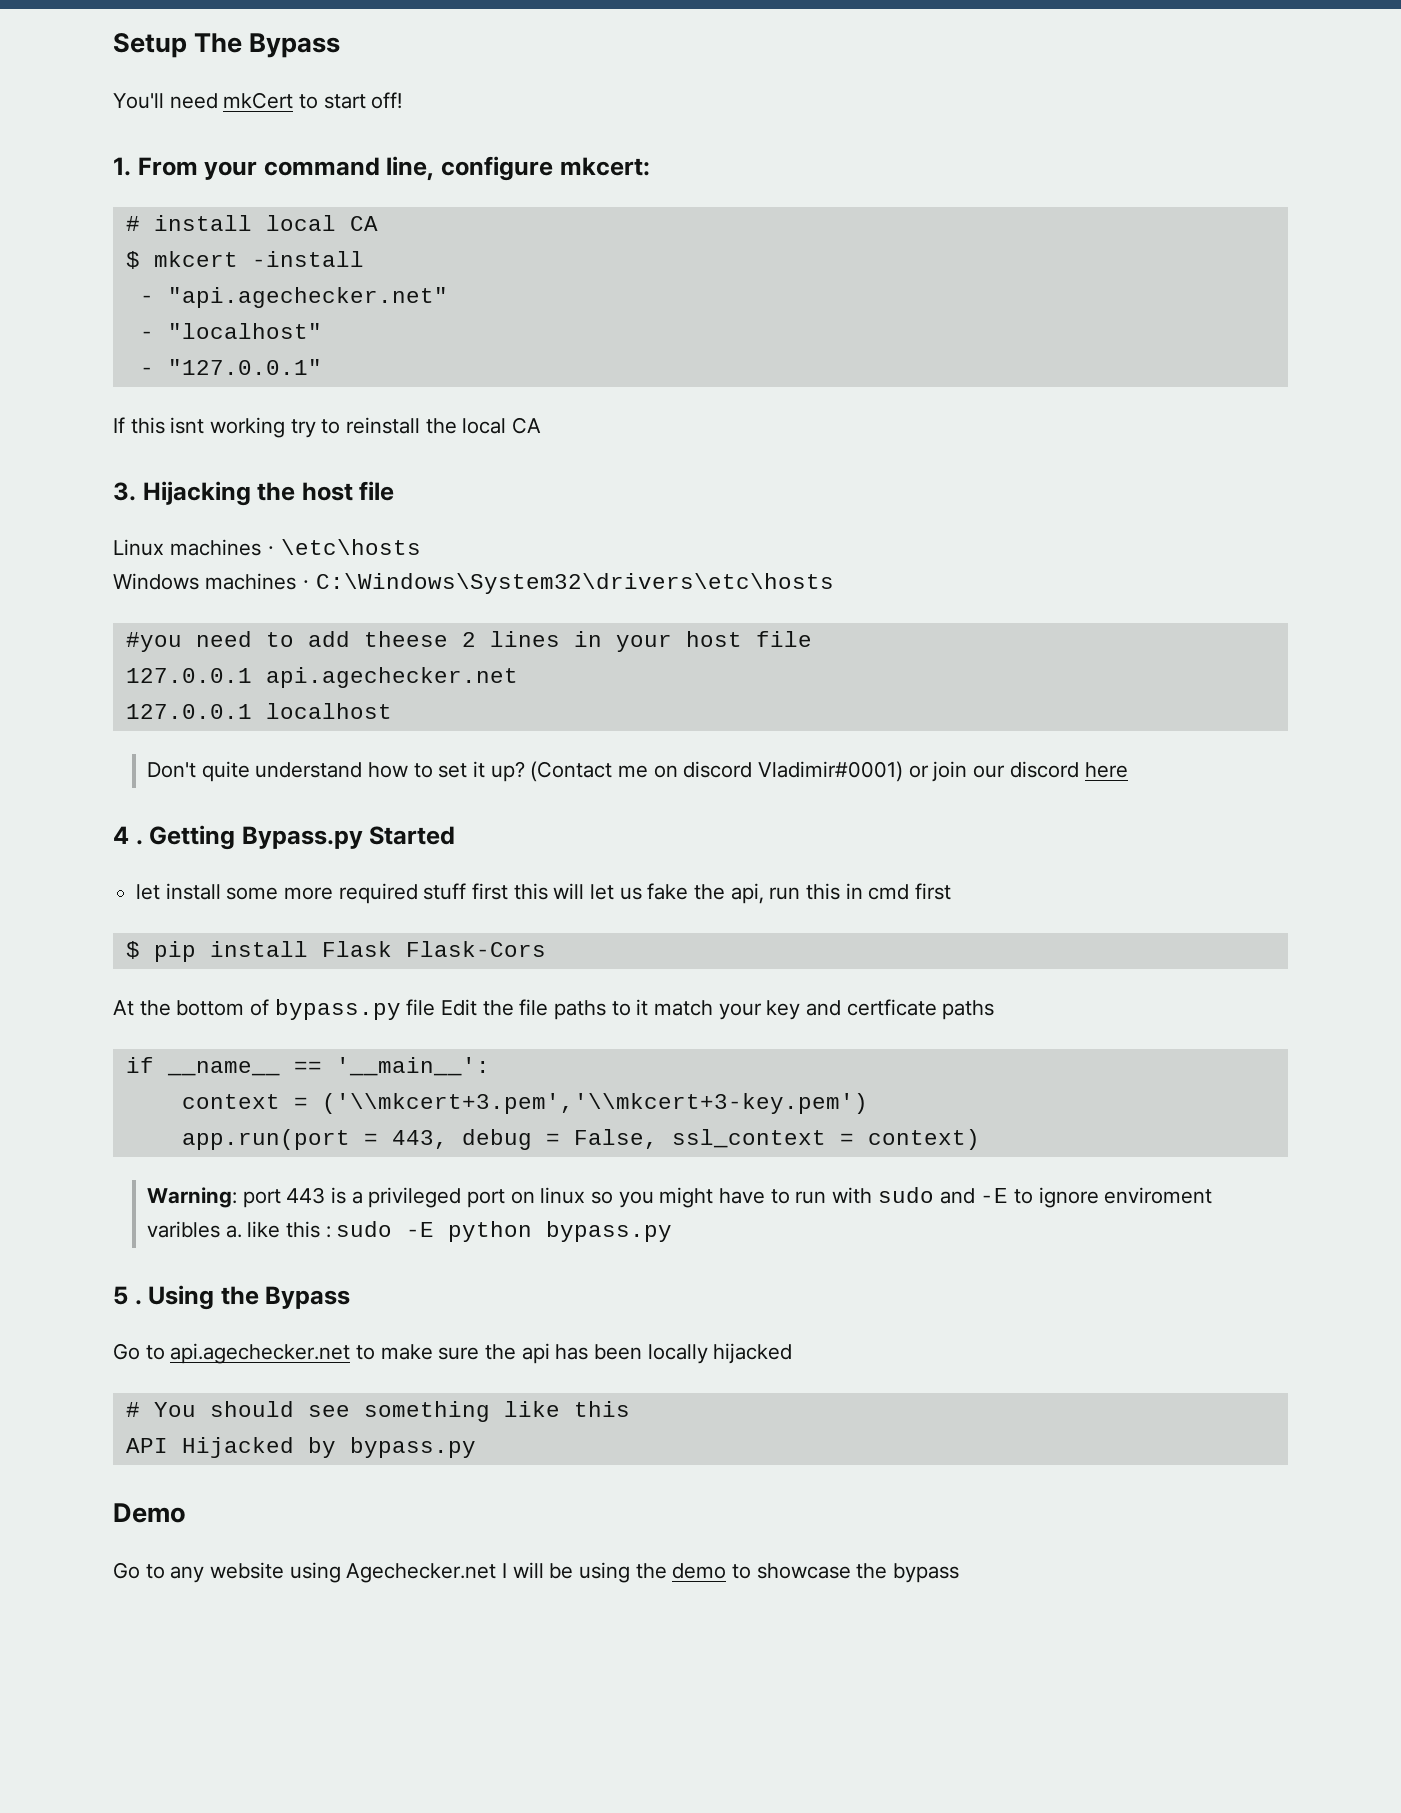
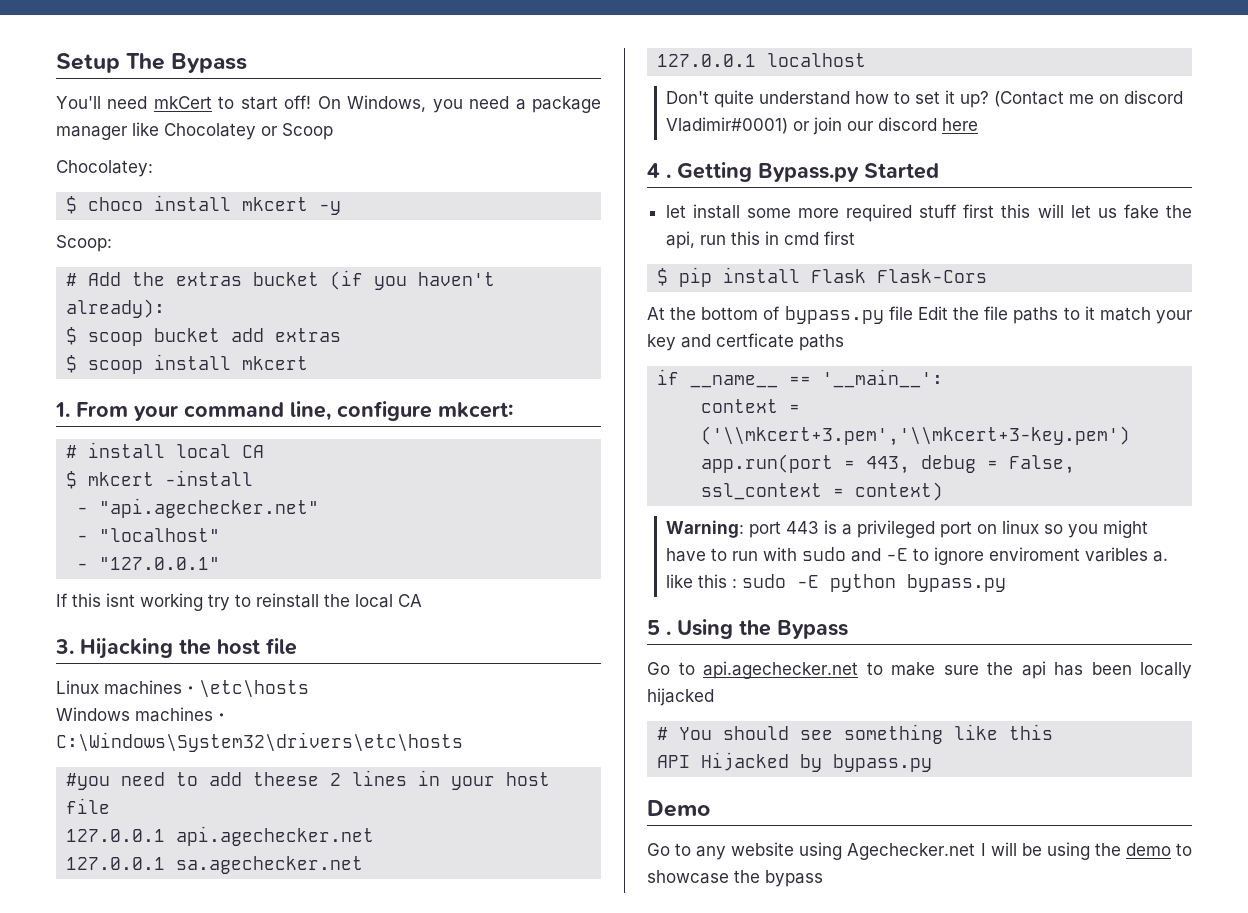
(403, 100) none -> [317,95,601,113] [56,122,333,140] [56,160,153,177] [66,195,342,215] [56,235,112,252] [66,270,496,290] [66,299,166,318] [66,327,342,346] [66,354,309,374] On Windows, you need a package manager like Chocolatey or Scoop // Chocolatey: // $ choco install mkcert -y // Scoop: // # Add the extras bucket (if you haven't already): // $ scoop bucket add extras // $ scoop install mkcert
(518, 677) none -> [66,856,364,874] // 127.0.0.1 sa.agechecker.net

